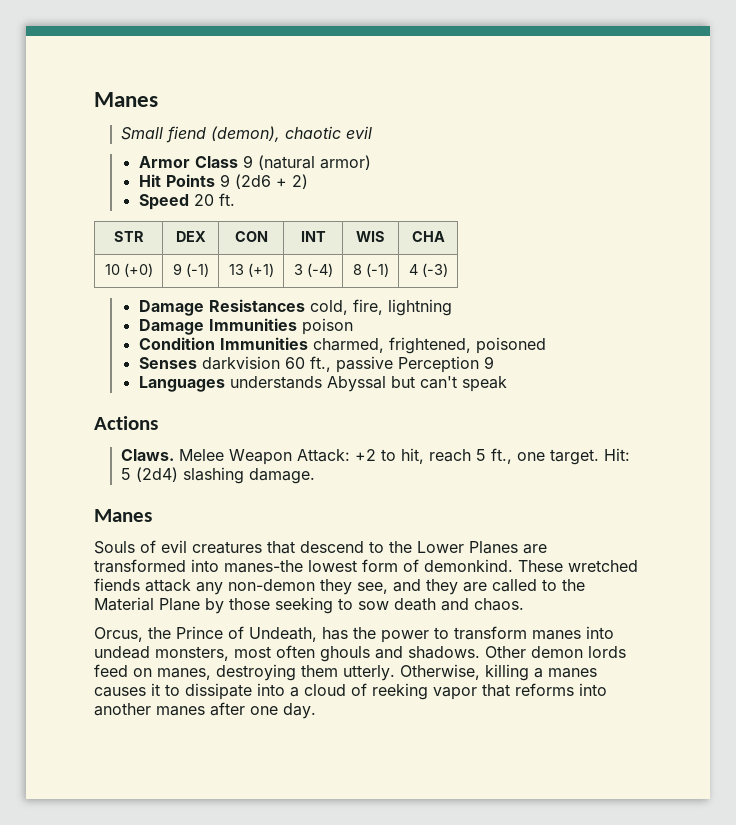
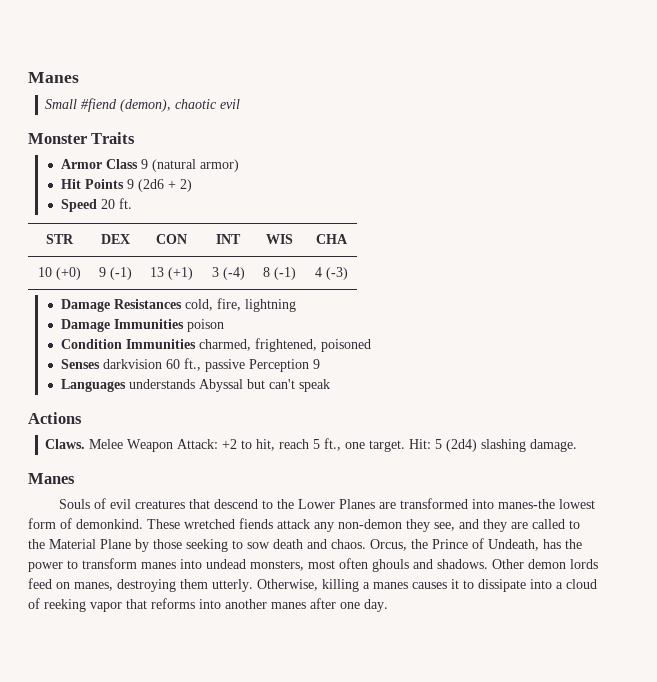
[166,126,207,143] fiend -> [81,98,118,112] #fiend
(373, 132) none -> [28,132,136,144] // Monster Traits
(524, 604) // -> (366, 544) none

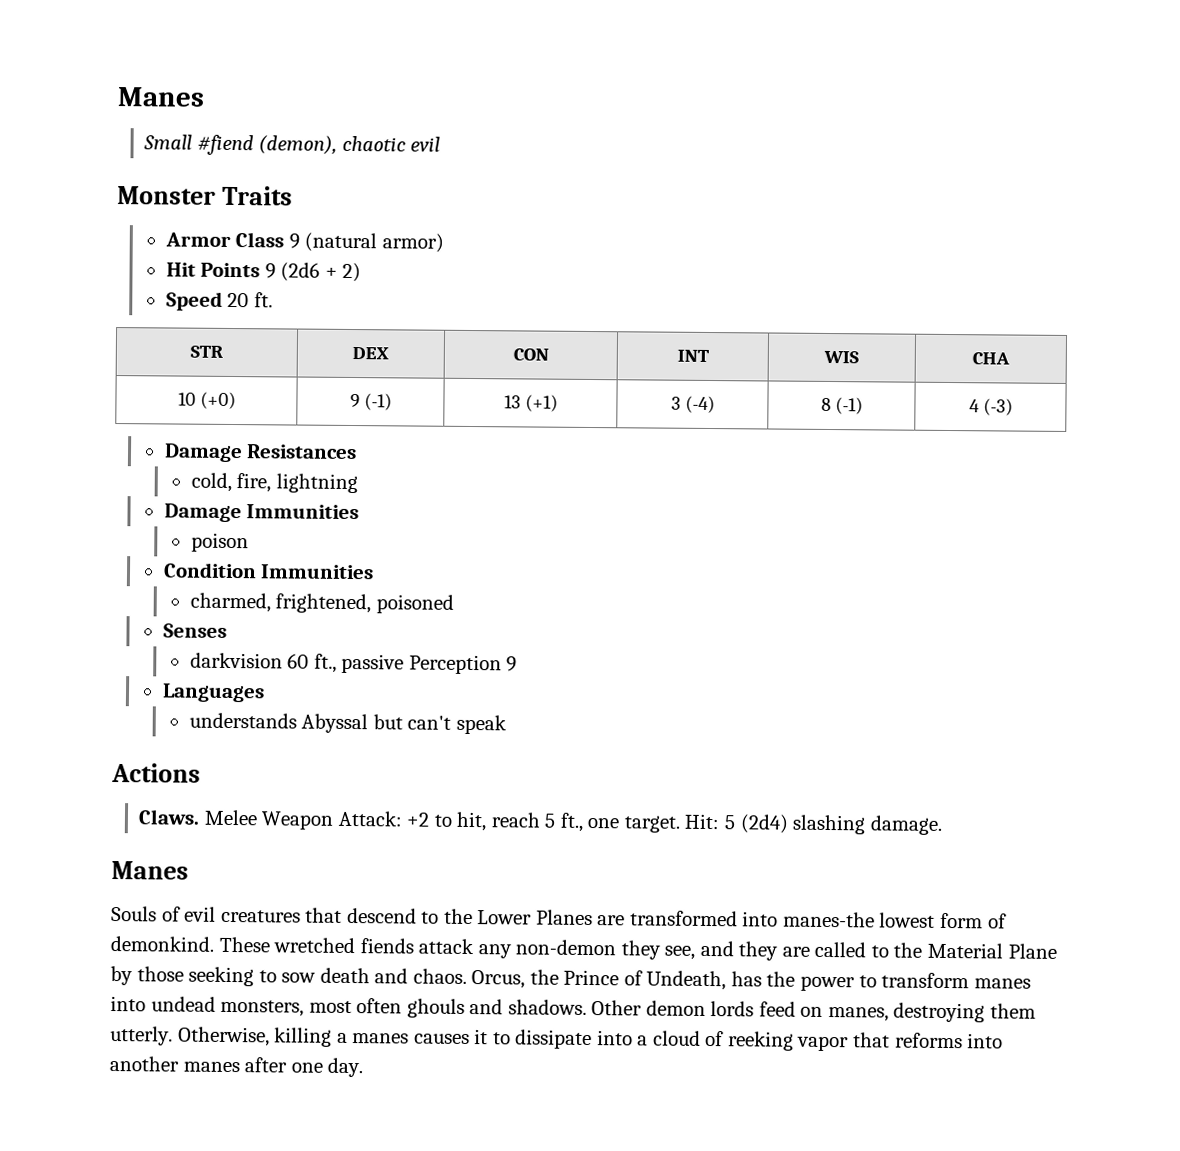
(182, 304) none -> (358, 452) //
(184, 324) none -> (360, 512) //
(196, 344) none -> (375, 572) //
(100, 364) none -> (227, 630) //
(126, 385) none -> (265, 693) //

